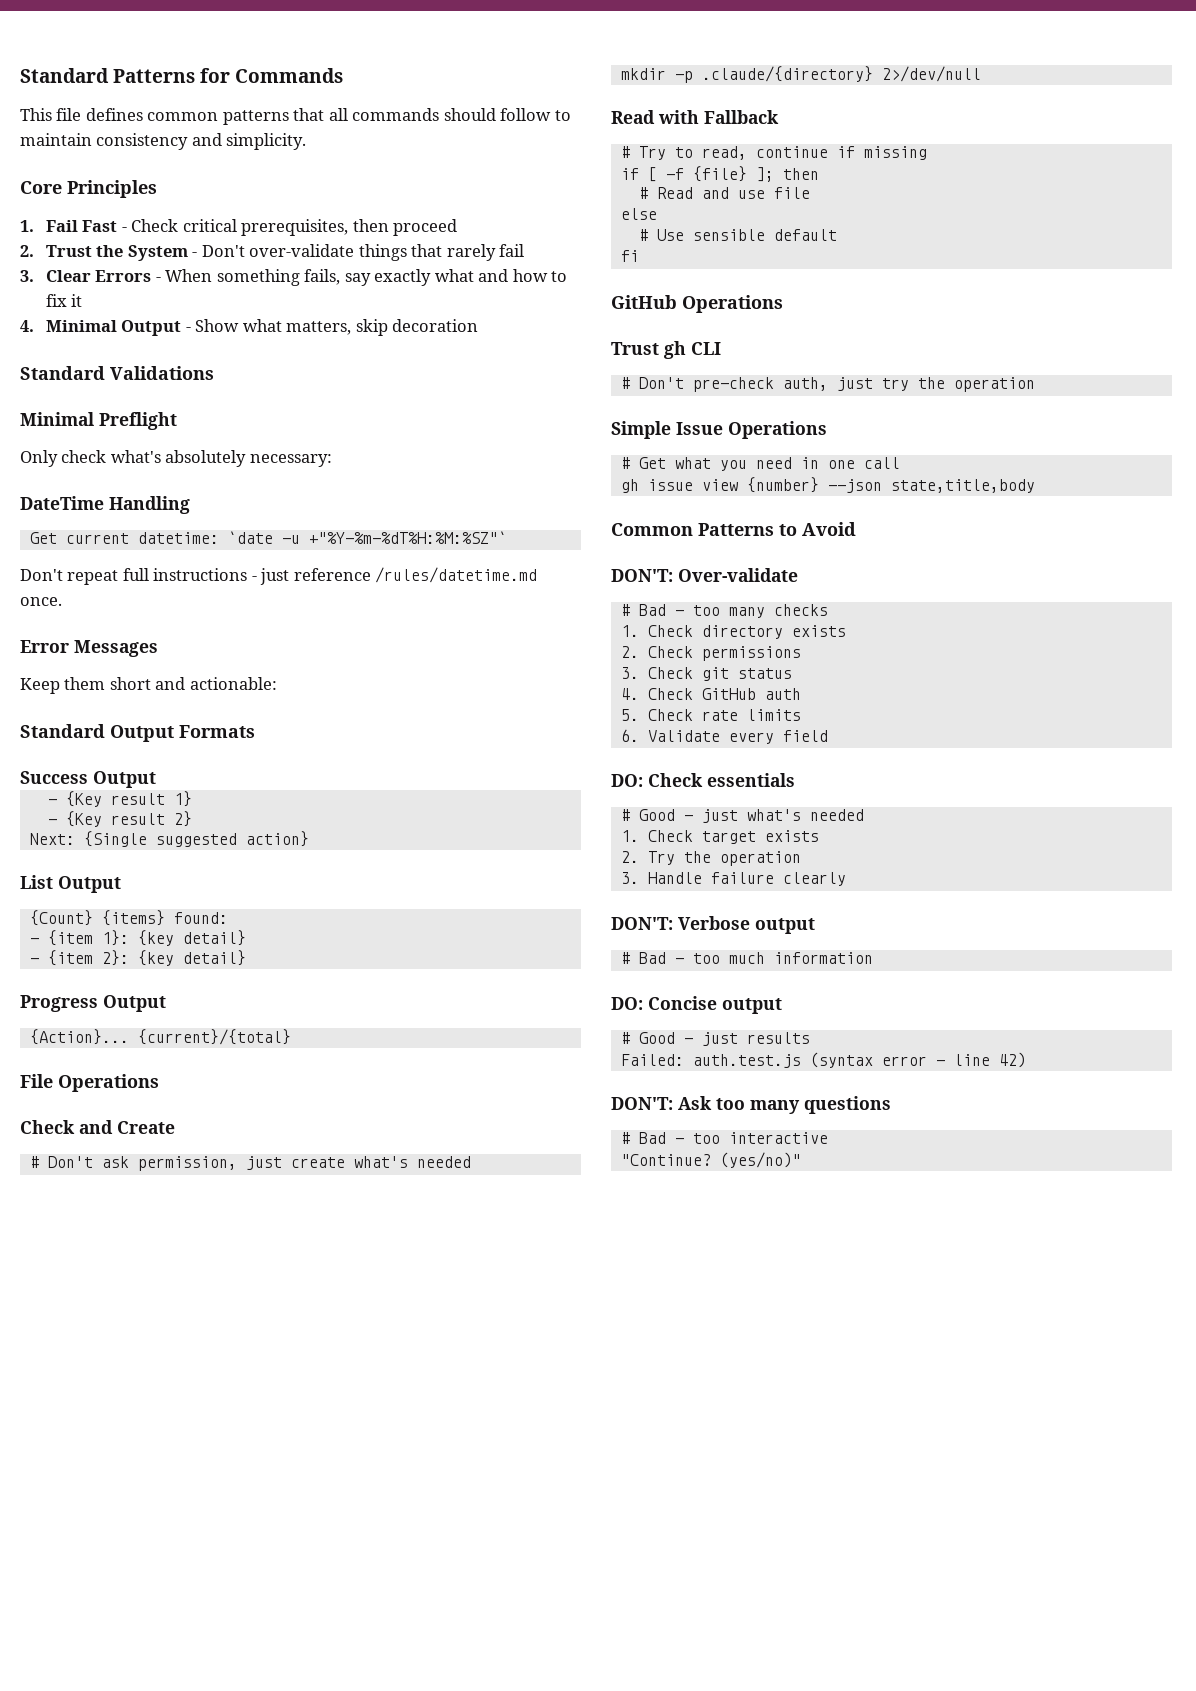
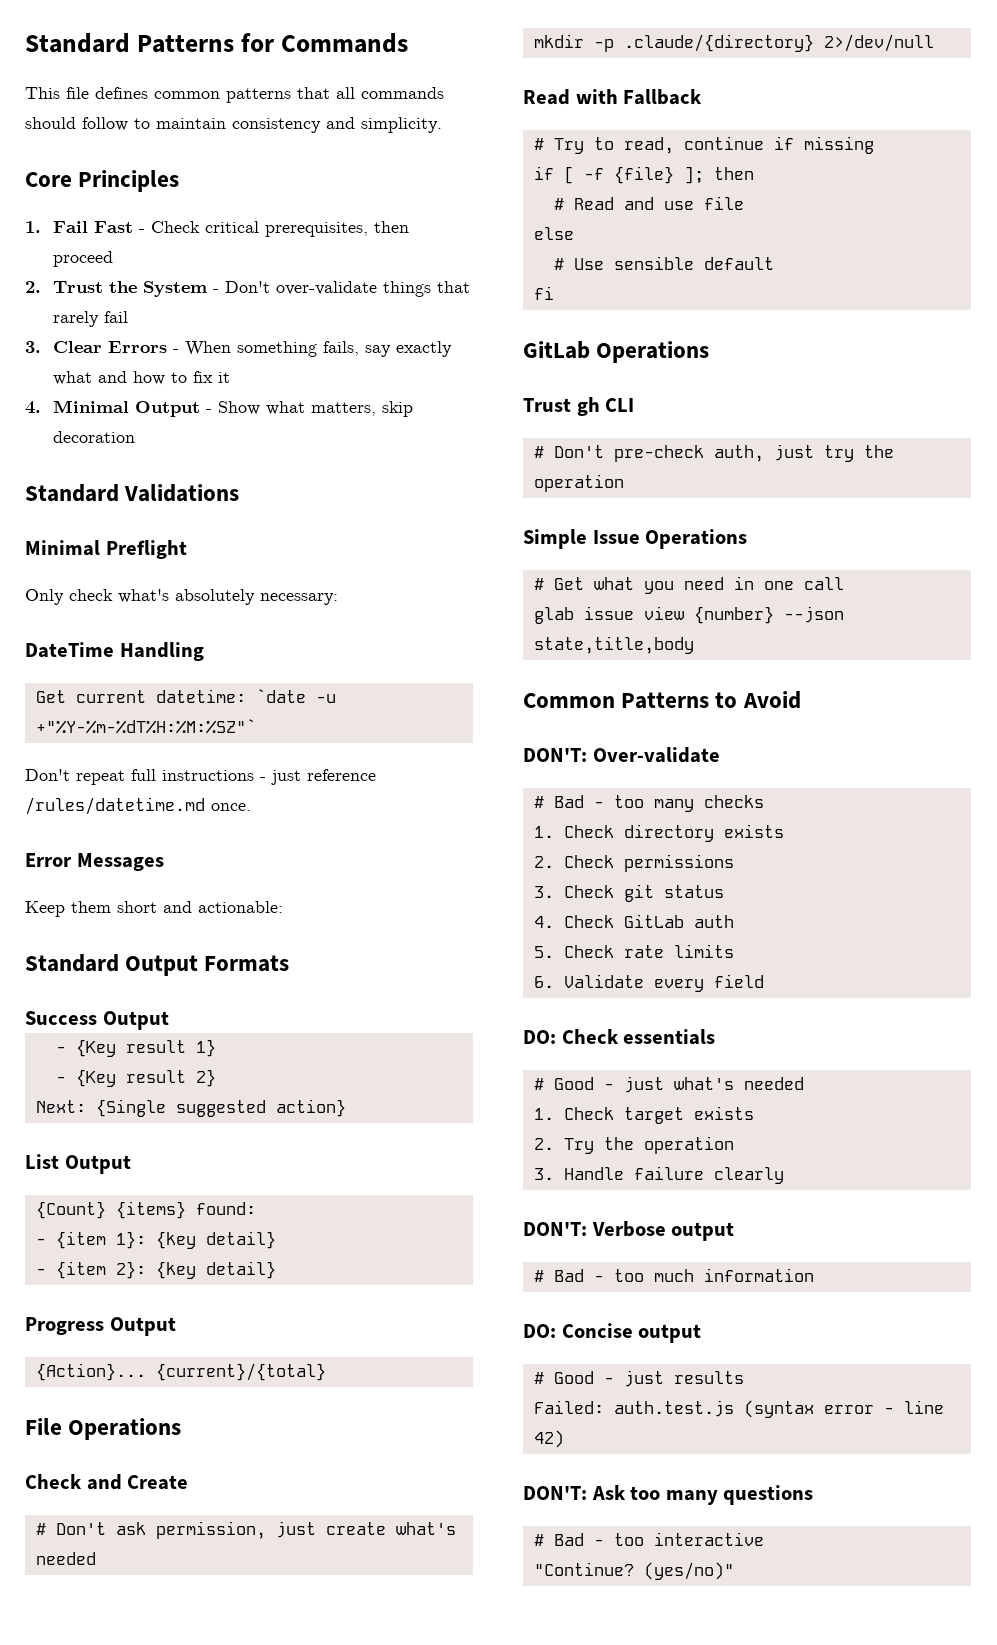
[611,295,677,309] GitHub -> [523,341,590,359] GitLab
[620,479,639,493] gh -> [533,607,574,624] glab
[701,688,756,700] GitHub -> [623,914,684,928] GitLab

